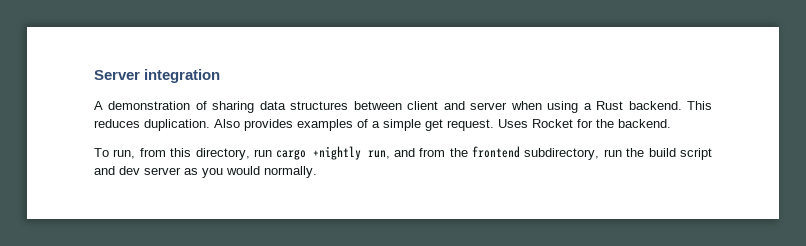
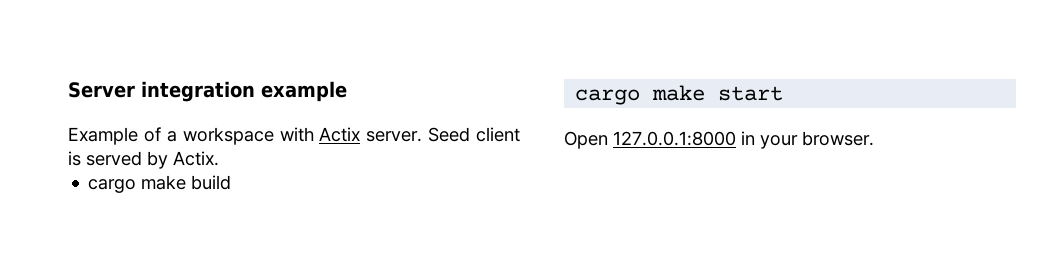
[94,101,712,113] [94,119,671,131] [94,146,713,160] [94,166,317,178] // A demonstration of sharing data structures between client and server when using a Rust backend. This reduces duplication. Also provides examples of a simple get request. Uses Rocket for the backend. // To run, from this directory, run cargo +nightly run, and from the frontend subdirectory, run the build script and dev server as you would normally. -> [261,81,347,102] [68,127,520,145] [68,151,219,169] [88,175,232,193] [575,85,784,105] [564,131,874,149] example // Example of a workspace with Actix server. Seed client is served by Actix. // cargo make build // cargo make start // Open 127.0.0.1:8000 in your browser.

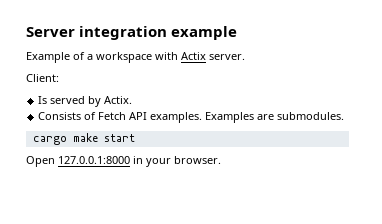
[428,127,520,142] [68,151,81,166] Seed client is -> [26,74,59,82] [38,96,48,104] // Client: // Is
[88,175,232,193] cargo make build -> [38,112,345,123] Consists of Fetch API examples. Examples are submodules.

